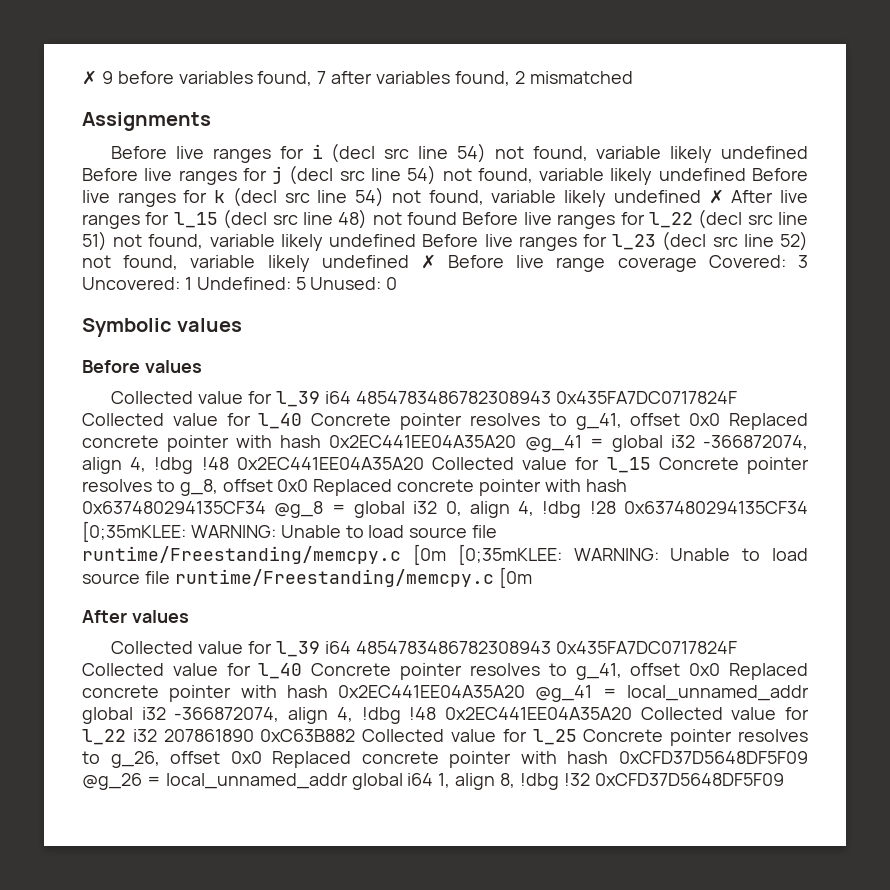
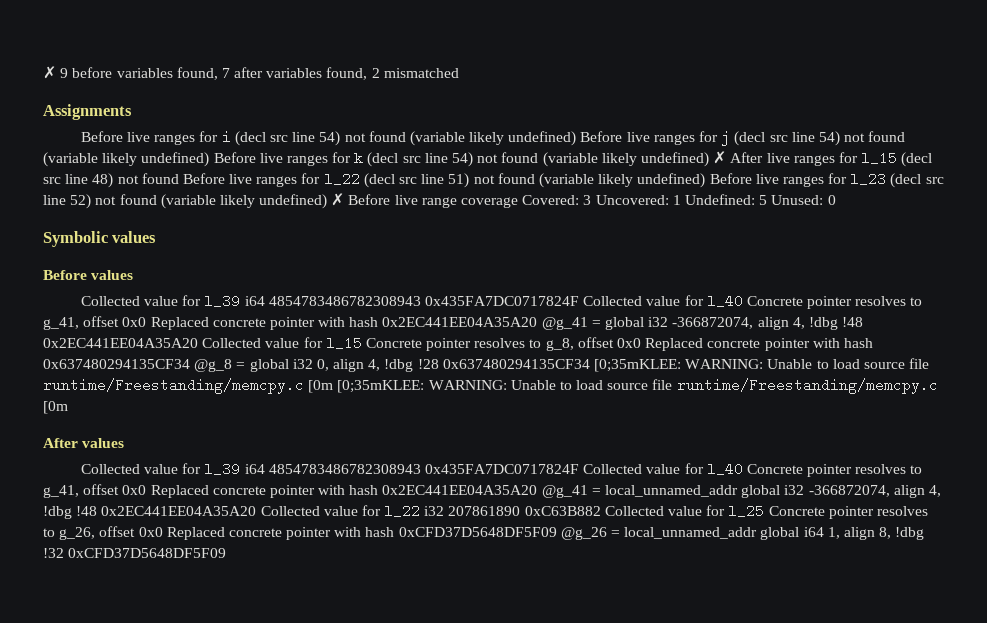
[532,146,808,163] found, variable likely undefined -> [368,131,577,146] found (variable likely undefined)
[477,168,746,185] found, variable likely undefined -> [868,131,906,142] [43,152,210,167] found (variable likely undefined)
[428,190,701,207] found, variable likely undefined -> [501,152,709,167] found (variable likely undefined)
[148,234,417,251] found, variable likely undefined -> [497,173,706,188] found (variable likely undefined)
[123,255,409,272] found, variable likely undefined -> [119,194,328,209] found (variable likely undefined)

